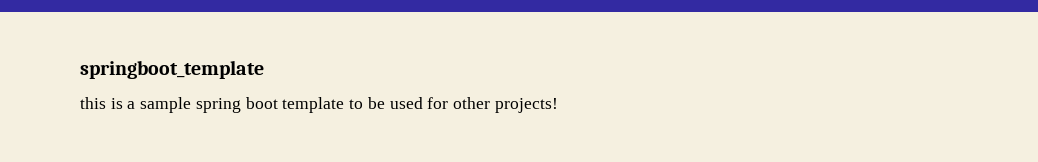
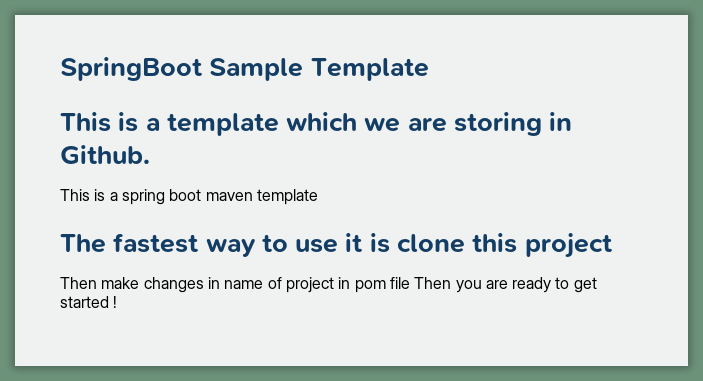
[80,60,264,79] [80,97,192,113] springboot_template // this is a sample -> [60,57,429,81] [60,112,573,136] [60,145,150,164] [60,189,118,201] SpringBoot Sample Template // This is a template which we are storing in Github. // This is a
[282,97,558,113] template to be used for other projects! -> [205,189,318,205] [60,233,612,258] [60,277,597,293] [60,296,118,308] maven template // The fastest way to use it is clone this project // Then make changes in name of project in pom file Then you are ready to get started !

